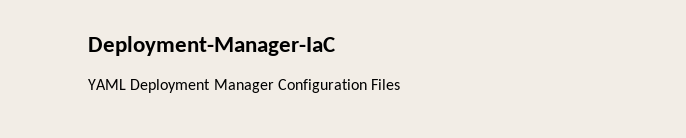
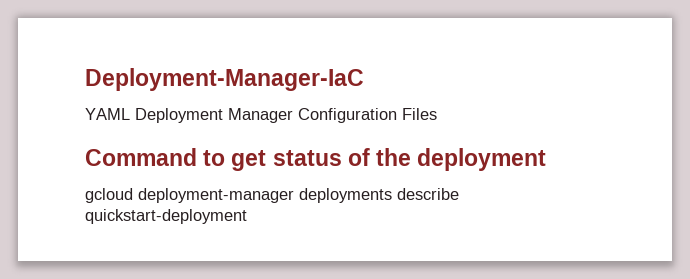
(401, 84) none -> [85,148,547,171] [85,188,459,203] [85,209,247,224] // Command to get status of the deployment // gcloud deployment-manager deployments describe quickstart-deployment

